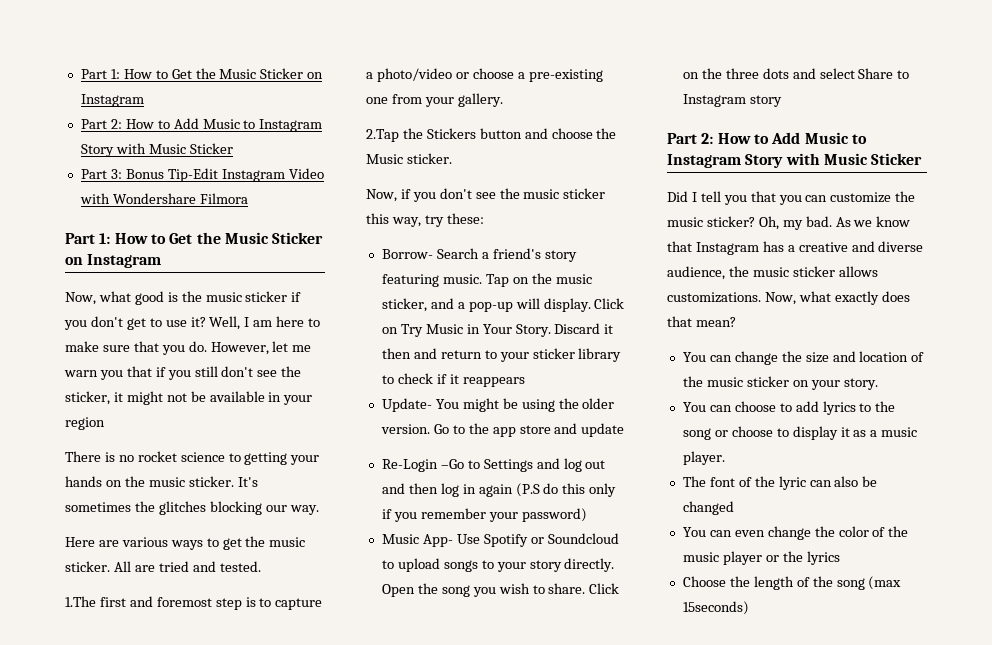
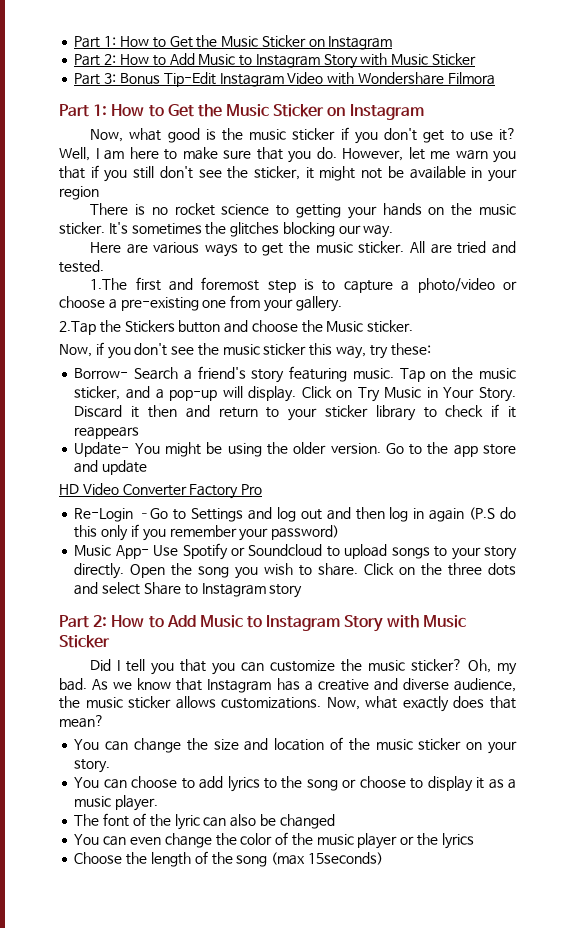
(625, 430) none -> [59,483,263,499] // HD Video Converter Factory Pro

